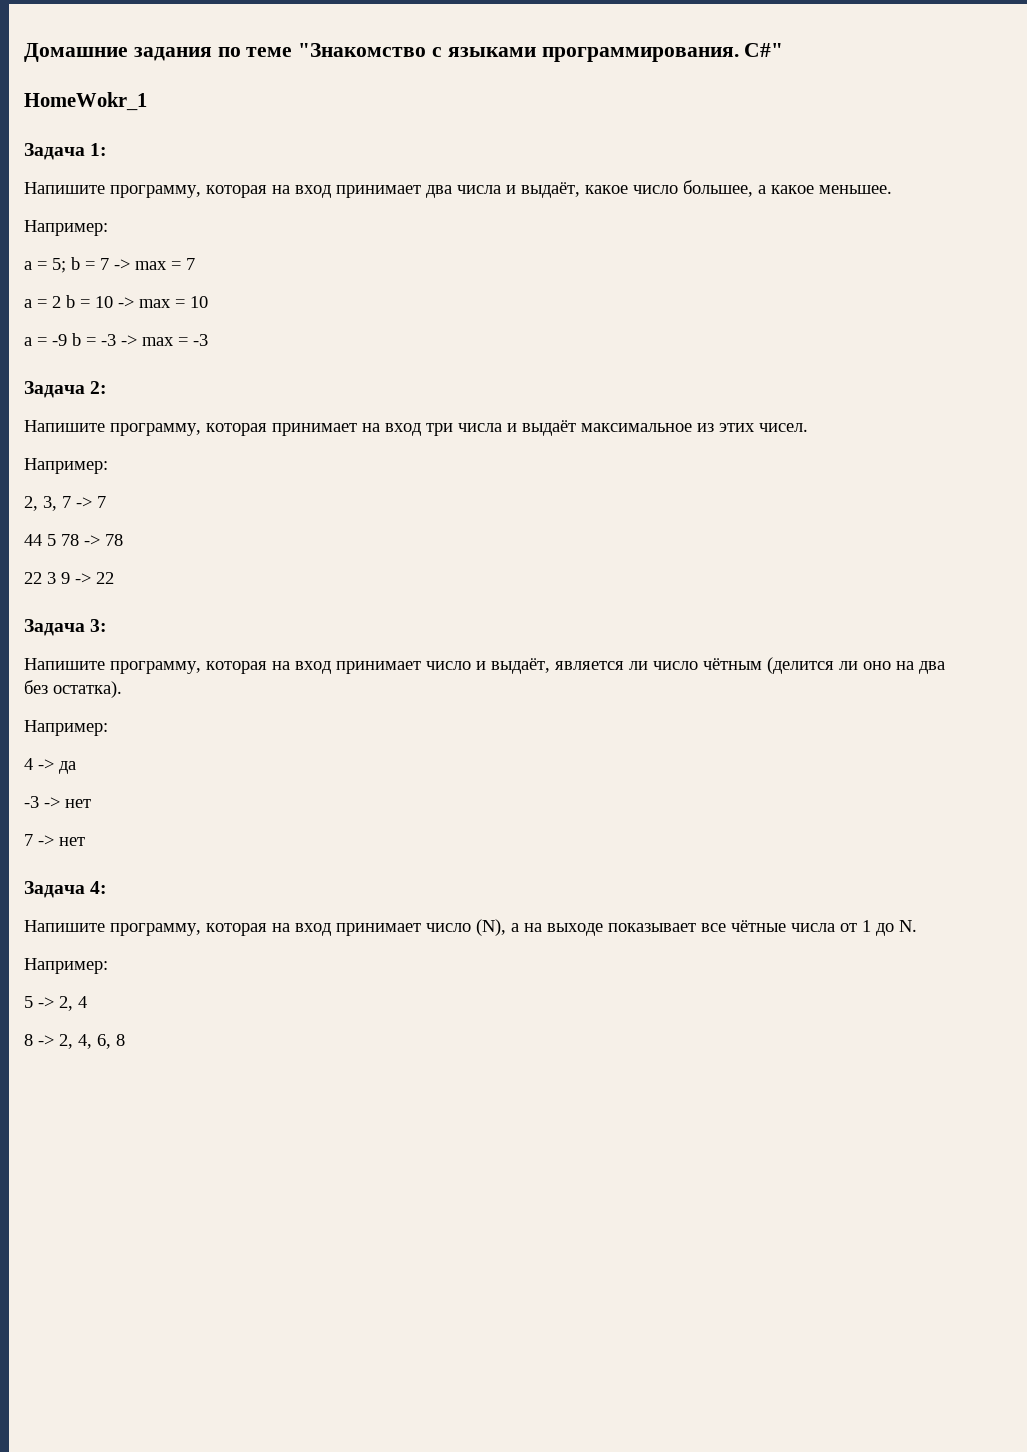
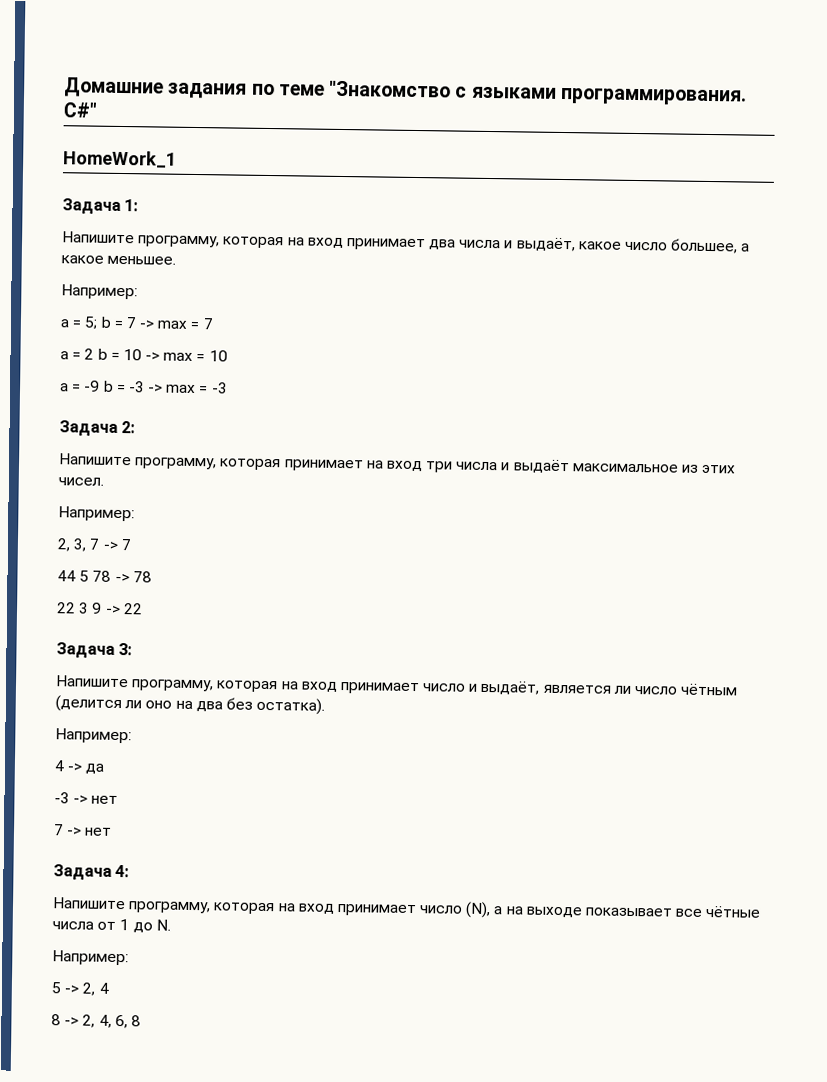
[24,92,147,111] HomeWokr_1 -> [63,150,177,168] HomeWork_1

